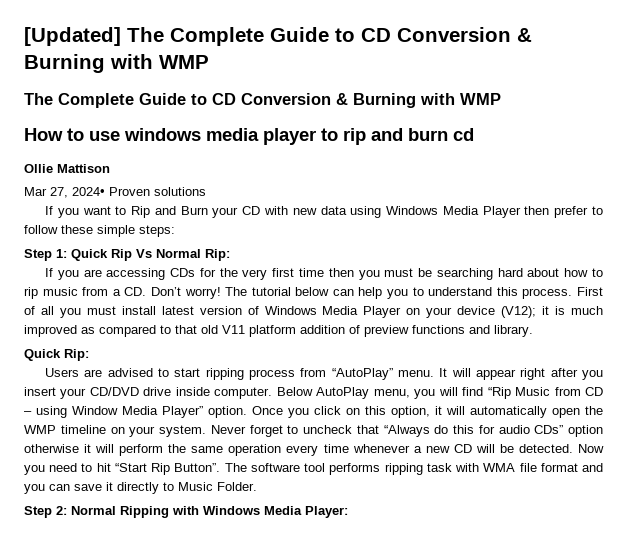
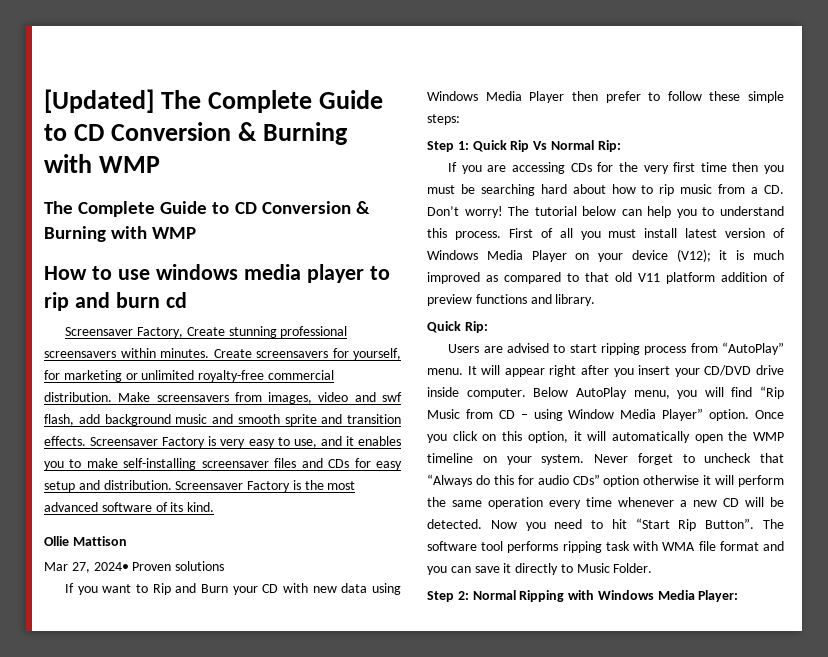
(474, 134) none -> [65,326,348,338] [44,348,401,360] [44,370,334,382] [44,392,402,404] [44,414,401,426] [44,436,401,448] [44,458,403,470] [44,480,356,492] [44,502,215,512] // Screensaver Factory, Create stunning professional screensavers within minutes. Create screensavers for yourself, for marketing or unlimited royalty-free commercial distribution. Make screensavers from images, video and swf flash, add background music and smooth sprite and transition effects. Screensaver Factory is very easy to use, and it enables you to make self-installing screensaver files and CDs for easy setup and distribution. Screensaver Factory is the most advanced software of its kind.

